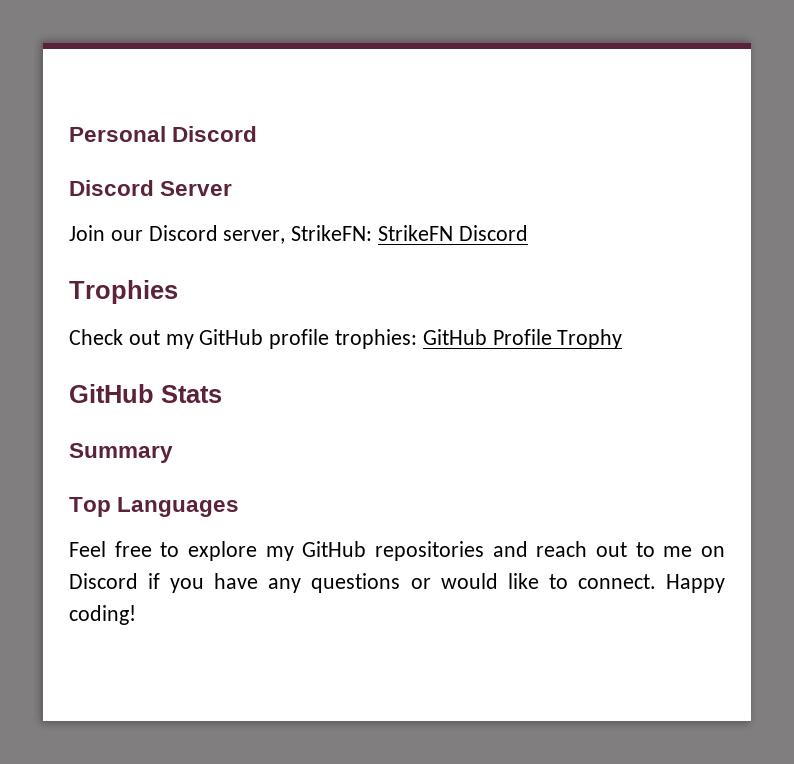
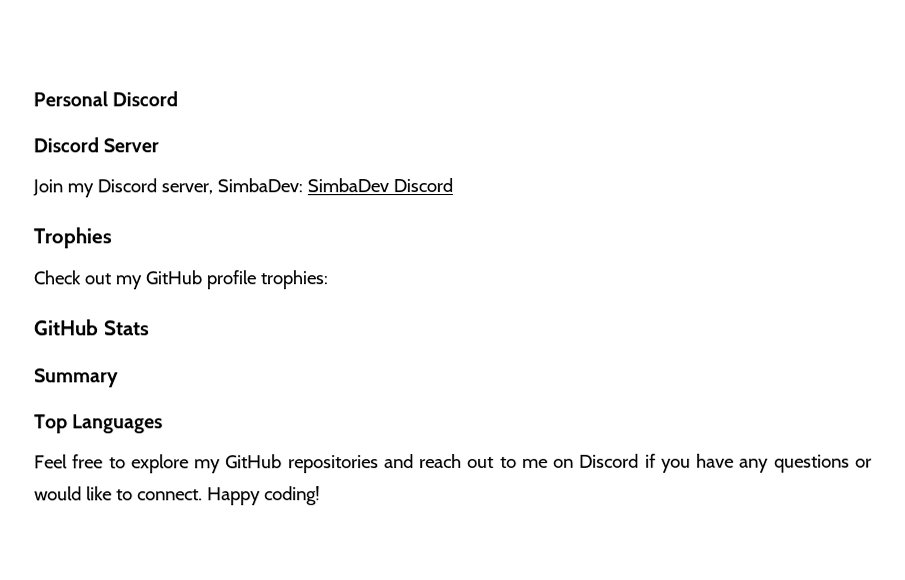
[110,230,143,241] our -> [66,183,94,198] my
[291,225,454,241] StrikeFN: StrikeFN -> [216,178,389,193] SimbaDev: SimbaDev
[422,329,623,349] GitHub Profile Trophy -> (328, 280) none

